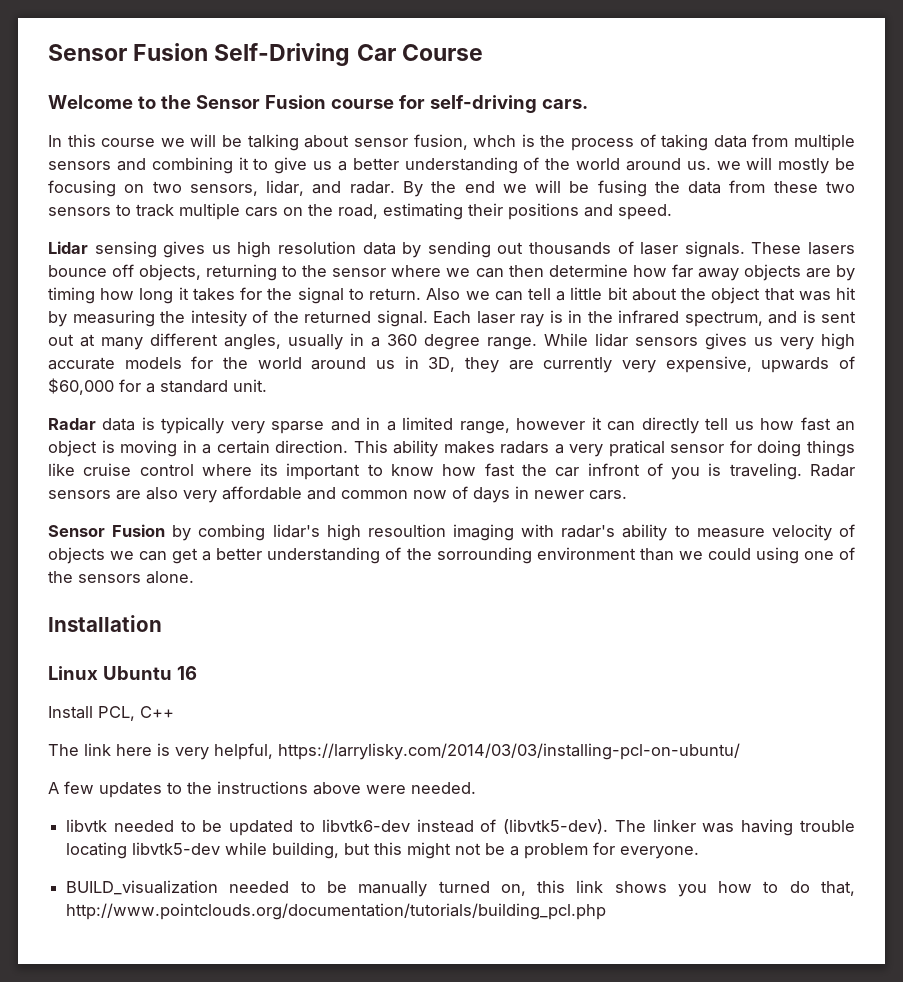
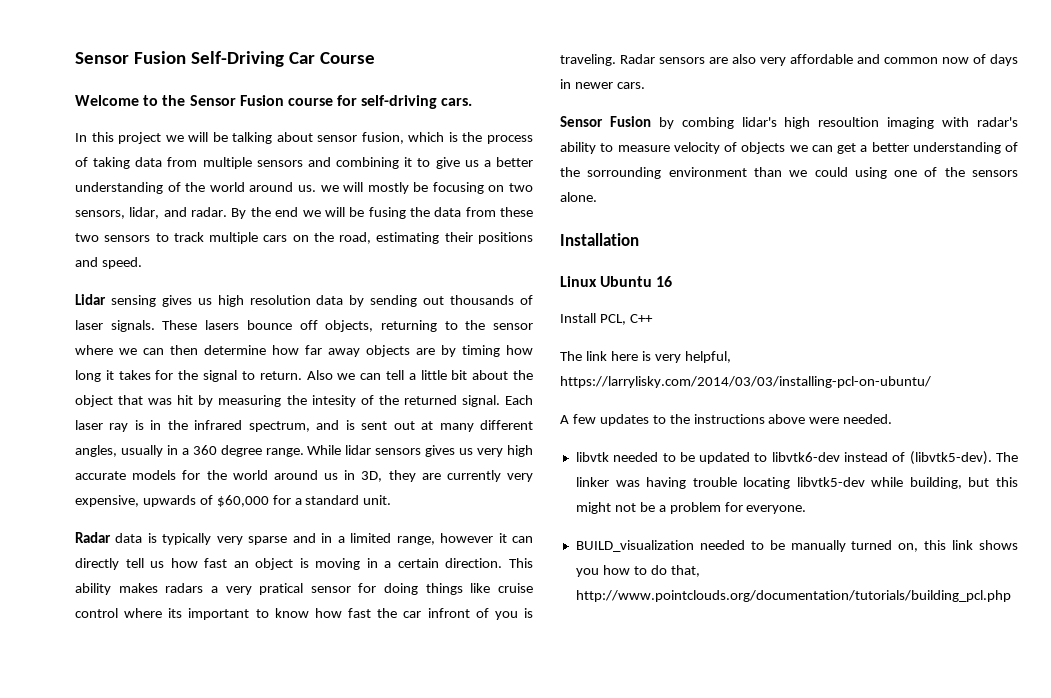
[101,138,156,147] course -> [118,132,162,144] project
[473,135,517,147] whch -> [408,132,445,142] which

